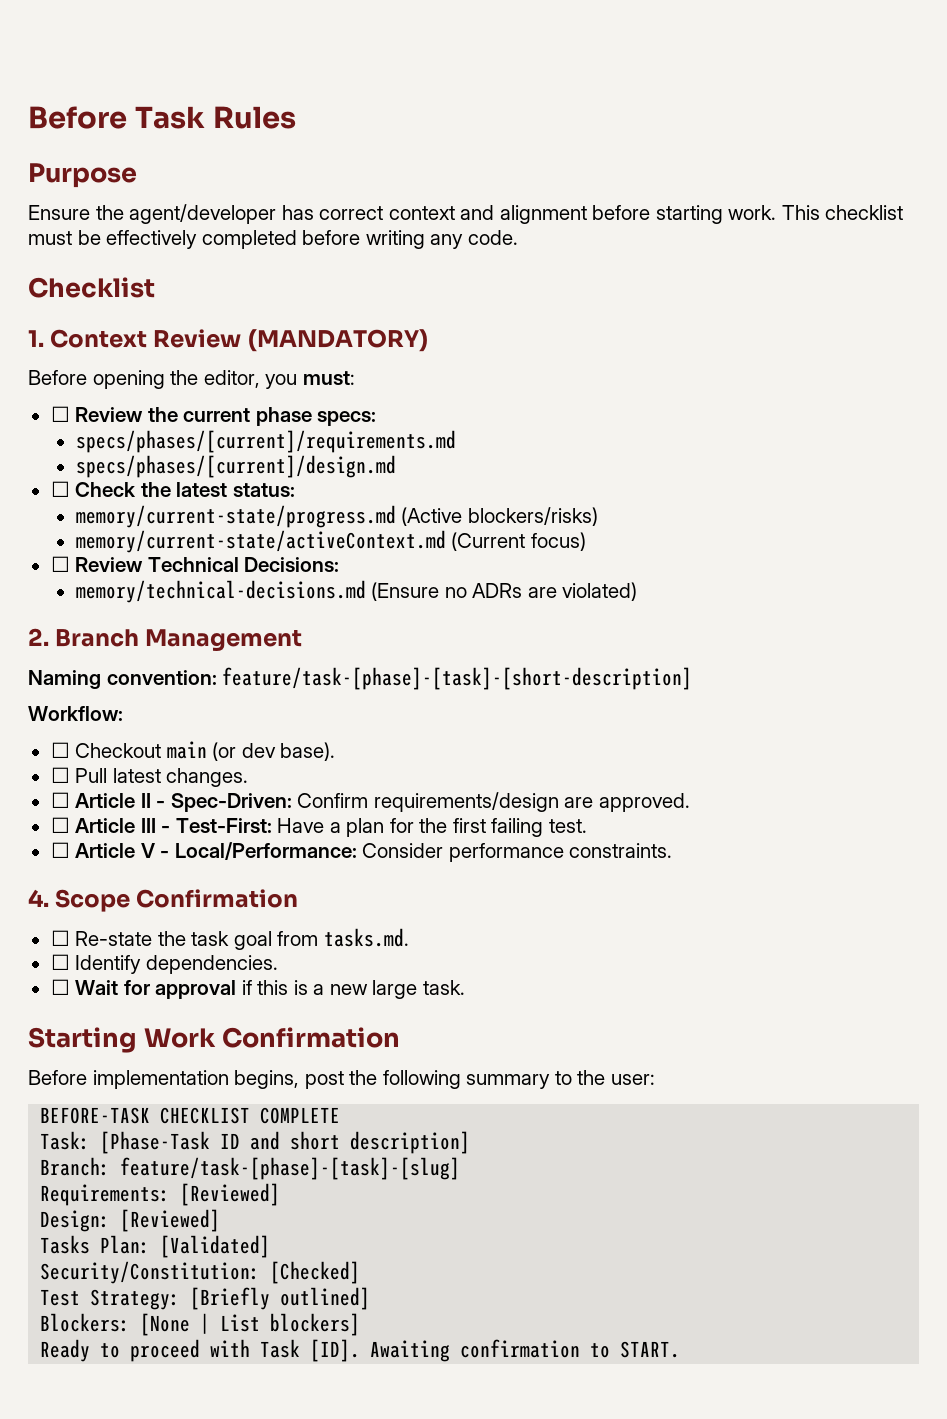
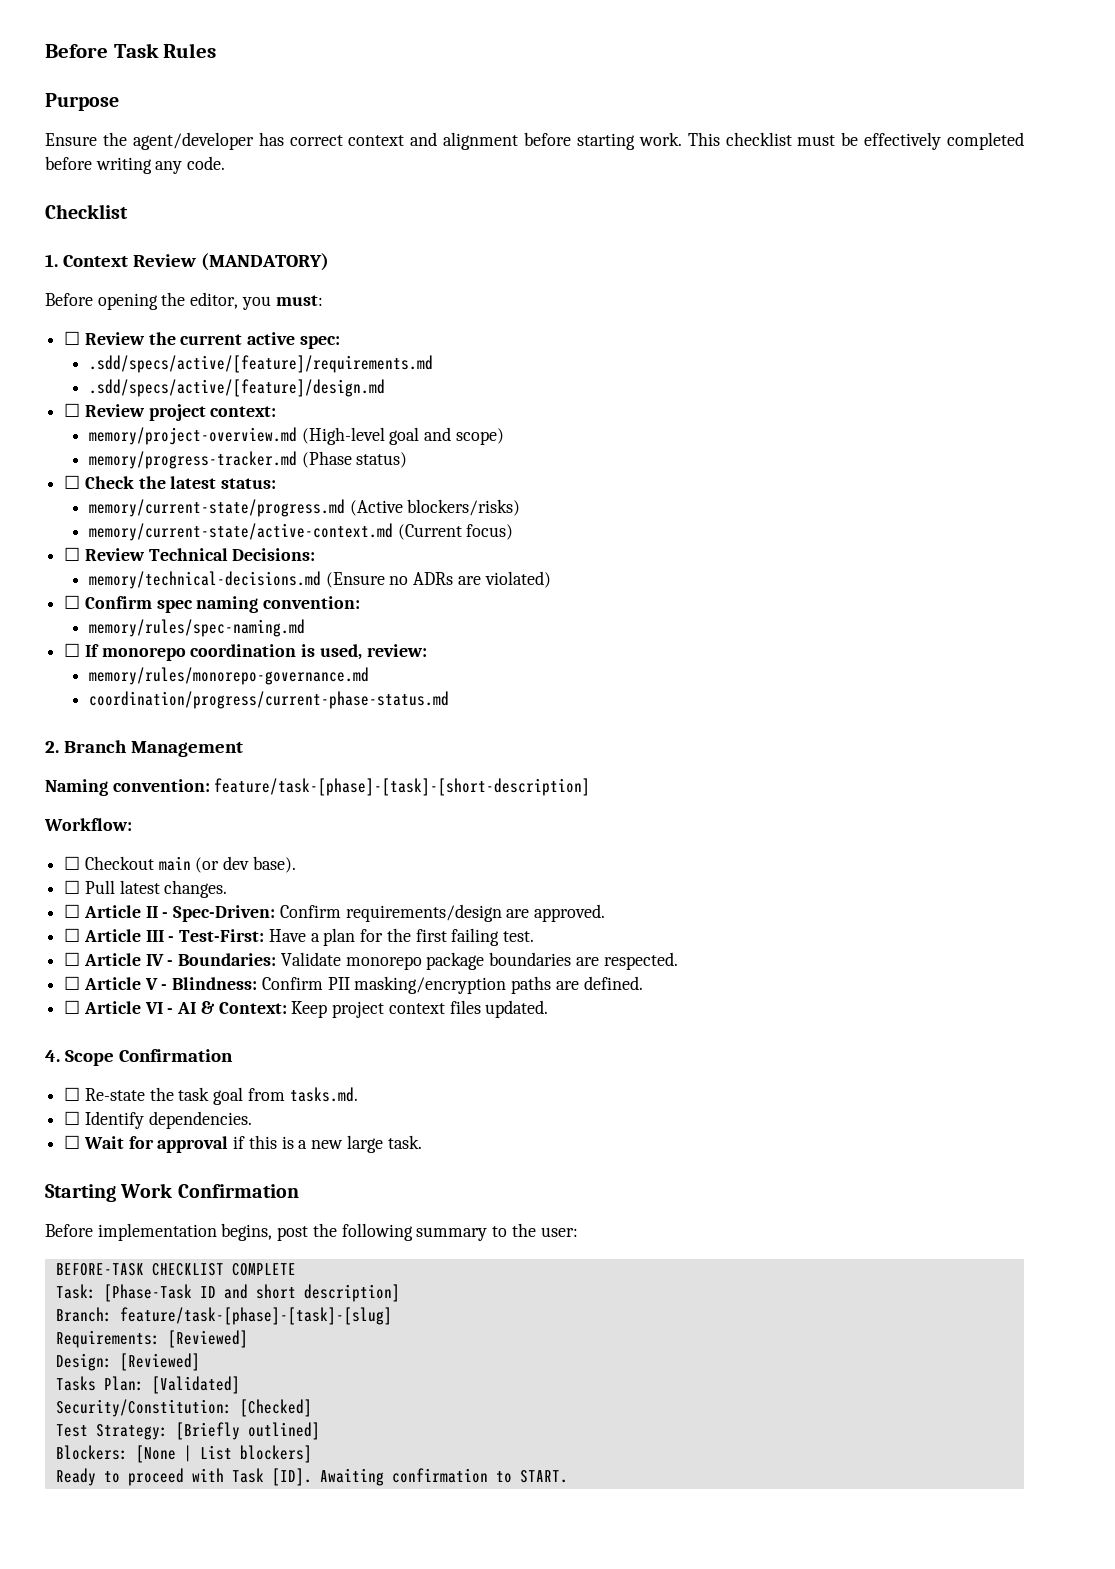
[255,407,377,426] [75,430,456,453] [75,455,396,478] phase specs: // specs/phases/[current]/requirements.md // specs/phases/[current]/design.md -> [247,332,340,349] [89,355,434,373] [89,379,386,397] [64,403,277,421] [89,427,504,445] [89,451,408,469] active spec: // .sdd/specs/active/[feature]/requirements.md // .sdd/specs/active/[feature]/design.md // ☐ Review project context: // memory/project-overview.md (High-level goal and scope) // memory/progress-tracker.md (Phase status)
[75,530,446,553] memory/current-state/activeContext.md -> [89,523,394,541] memory/current-state/active-context.md
(638, 591) none -> [64,595,361,613] [89,619,306,637] [64,643,427,661] [89,667,370,685] [89,691,450,709] // ☐ Confirm spec naming convention: // memory/rules/spec-naming.md // ☐ If monorepo coordination is used, review: // memory/rules/monorepo-governance.md // coordination/progress/current-phase-status.md
[140,842,673,862] V - Local/Performance: Consider performance constraints. -> [145,952,678,970] [64,976,643,994] [64,1000,549,1018] IV - Boundaries: Validate monorepo package boundaries are respected. // ☐ Article V - Blindness: Confirm PII masking/encryption paths are defined. // ☐ Article VI - AI & Context: Keep project context files updated.

